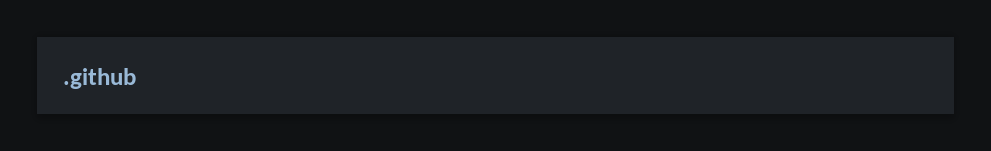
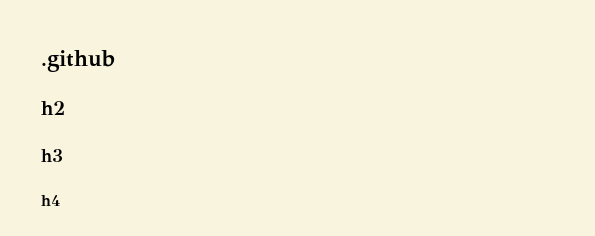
(136, 78) none -> [41,101,65,115] [41,149,63,162] [41,195,60,206] // h2 // h3 // h4

